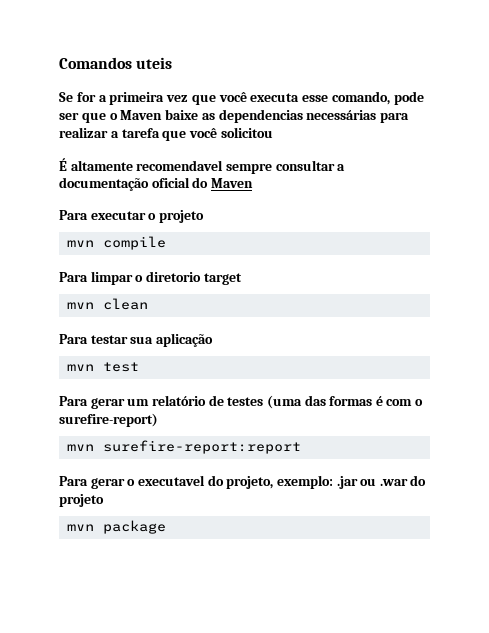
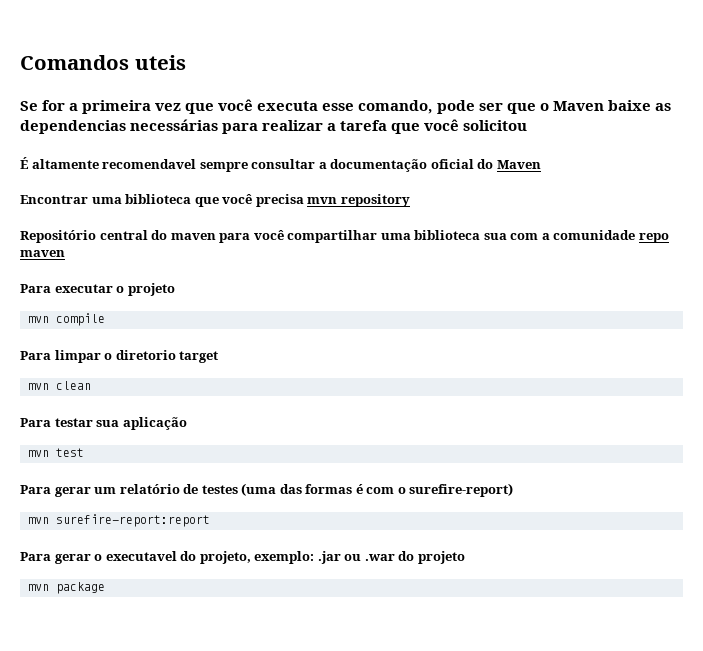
(253, 183) none -> [20,194,410,207] [20,230,669,243] [20,250,65,257] // Encontrar uma biblioteca que você precisa mvn repository // Repositório central do maven para você compartilhar uma biblioteca sua com a comunidade repo maven

